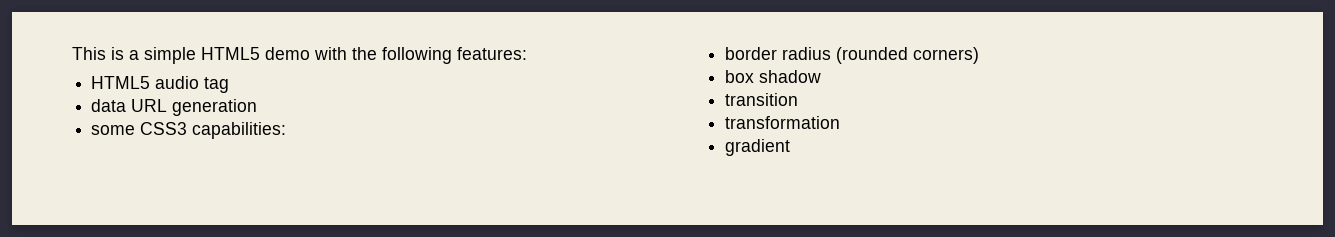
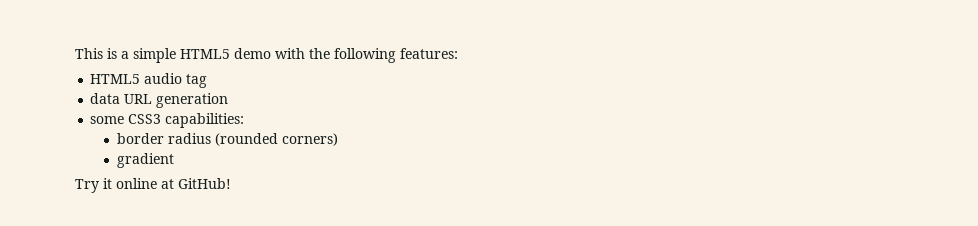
[725,70,822,83] [725,93,799,106] [725,116,841,129] [725,139,791,156] box shadow // transition // transformation // gradient -> [116,153,174,168] [75,178,231,193] gradient // Try it online at GitHub!

